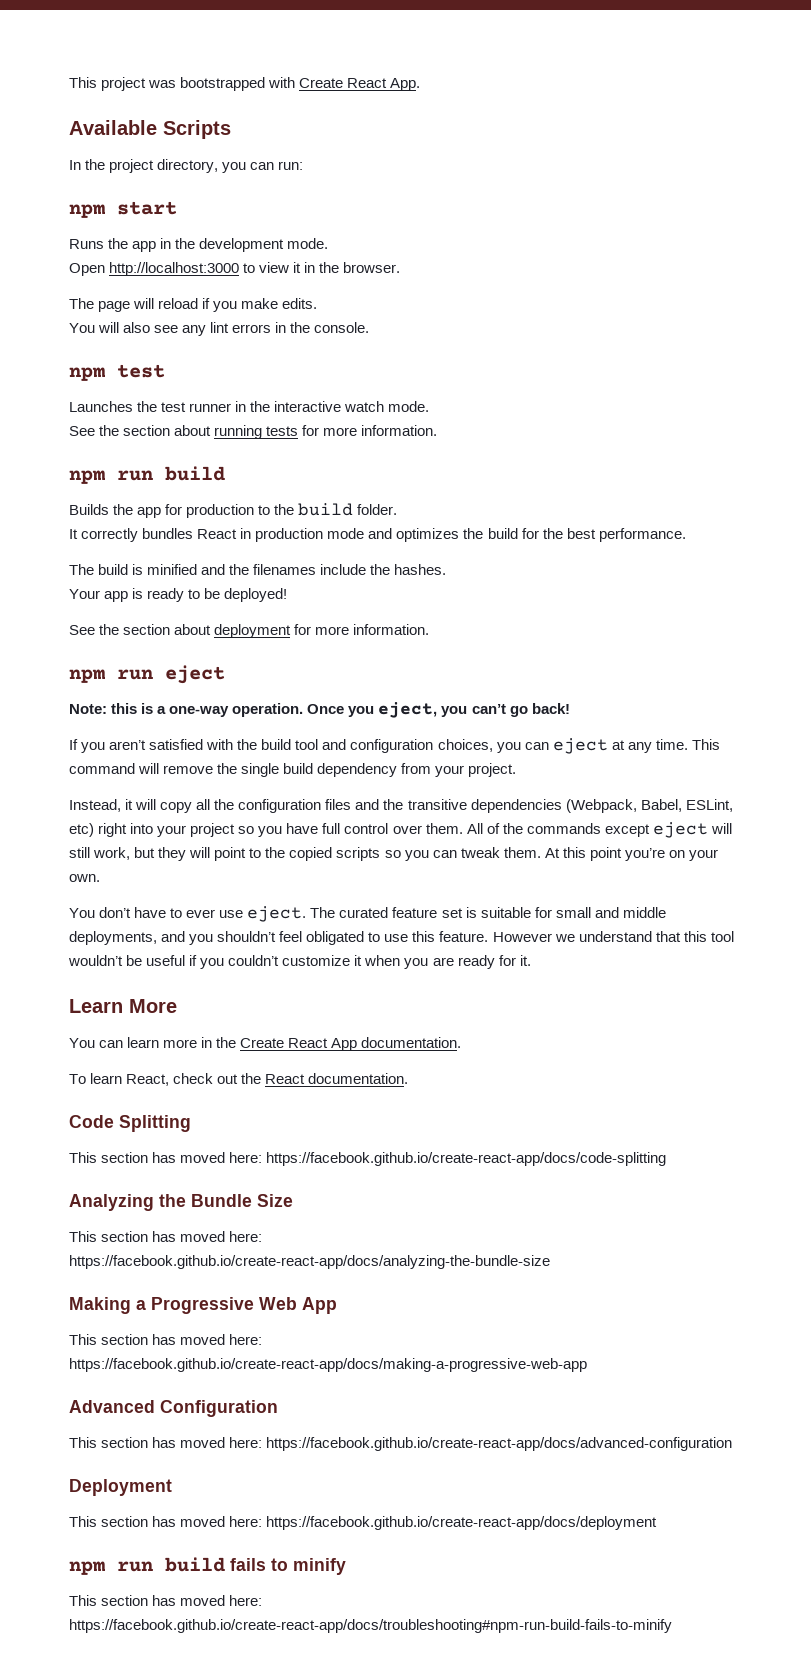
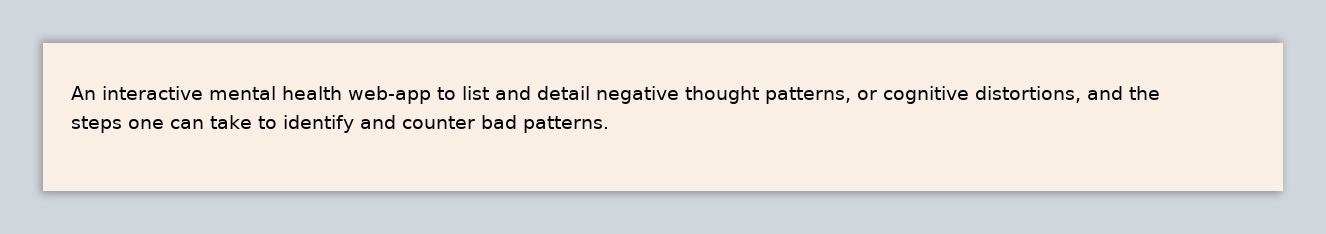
[69,77,421,91] [69,120,231,139] [69,159,304,173] [69,201,177,218] [69,238,329,252] [69,262,401,276] [69,298,318,312] [69,322,370,336] [69,364,165,381] [69,401,430,412] [69,425,438,439] [69,466,225,484] [69,503,398,518] [69,528,686,542] [69,564,447,575] [69,588,288,602] [69,624,430,638] [69,665,225,684] [69,702,570,718] [69,738,720,754] [69,763,517,777] [69,799,733,813] [69,822,732,838] [69,847,718,861] [69,874,100,882] [69,906,666,922] [69,931,734,945] [68,955,531,969] [69,999,177,1013] [69,1037,462,1051] [69,1073,409,1086] [69,1115,191,1132] [69,1152,667,1166] [69,1194,293,1211] [69,1231,263,1242] [69,1255,550,1269] [69,1297,337,1314] [69,1334,263,1345] [69,1358,587,1372] [69,1400,278,1417] [69,1437,733,1451] [69,1479,172,1496] [69,1516,658,1530] [69,1557,346,1575] [69,1595,263,1606] [69,1619,672,1633] This project was bootstrapped with Create React App. // Available Scripts // In the project directory, you can run: // npm start // Runs the app in the development mode. // Open http://localhost:3000 to view it in the browser. // The page will reload if you make edits. // You will also see any lint errors in the console. // npm test // Launches the test runner in the interactive watch mode. // See the section about running tests for more information. // npm run build // Builds the app for production to the build folder. // It correctly bundles React in production mode and optimizes the build for the best performance. // The build is minified and the filenames include the hashes. // Your app is ready to be deployed! // See the section about deployment for more information. // npm run eject // Note: this is a one-way operation. Once you eject, you can’t go back! // If you aren’t satisfied with the build tool and configuration choices, you can eject at any time. This command will remove the single build dependency from your project. // Instead, it will copy all the configuration files and the transitive dependencies (Webpack, Babel, ESLint, etc) right into your project so you have full control over them. All of the commands except eject will still work, but they will point to the copied scripts so you can tweak them. At this point you’re on your own. // You don’t have to ever use eject. The curated feature set is suitable for small and middle deployments, and you shouldn’t feel obligated to use this feature. However we understand that this tool wouldn’t be useful if you couldn’t customize it when you are ready for it. // Learn More // You can learn more in the Create React App documentation. // To learn React, check out the React documentation. // Code Splitting // This section has moved here: https://facebook.github.io/create-react-app/docs/code-splitting // Analyzing the Bundle Size // This section has moved here: https://facebook.github.io/create-react-app/docs/analyzing-the-bundle-size // Making a Progressive Web App // This section has moved here: https://facebook.github.io/create-react-app/docs/making-a-progressive-web-app // Advanced Configuration // This section has moved here: https://facebook.github.io/create-react-app/docs/advanced-configuration // Deployment // This section has moved here: https://facebook.github.io/create-react-app/docs/deployment // npm run build fails to minify // This section has moved here: https://facebook.github.io/create-react-app/docs/troubleshooting#npm-run-build-fails-to-minify -> [71,86,1160,104] [71,115,609,133] An interactive mental health web-app to list and detail negative thought patterns, or cognitive distortions, and the steps one can take to identify and counter bad patterns.

